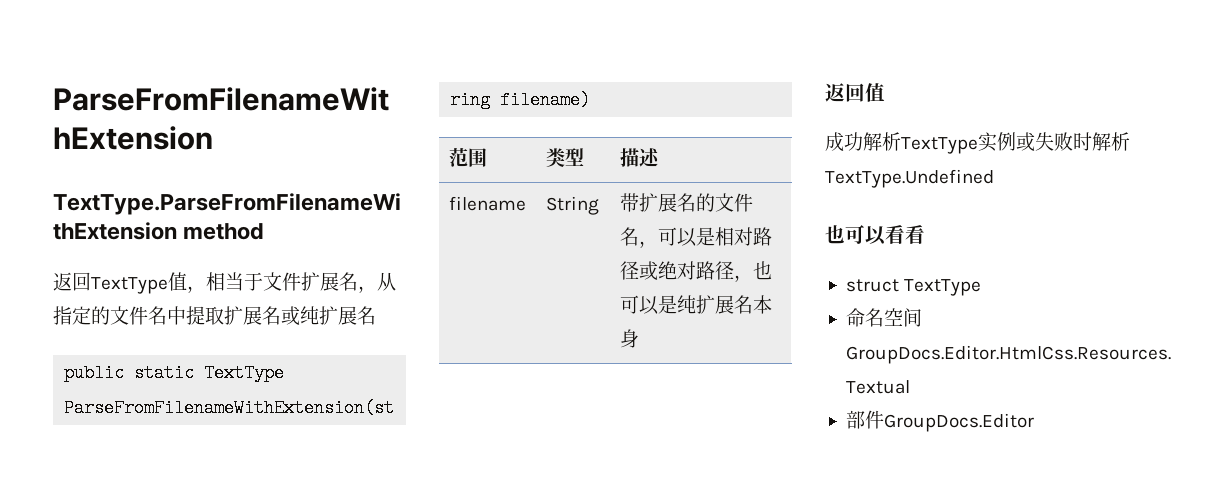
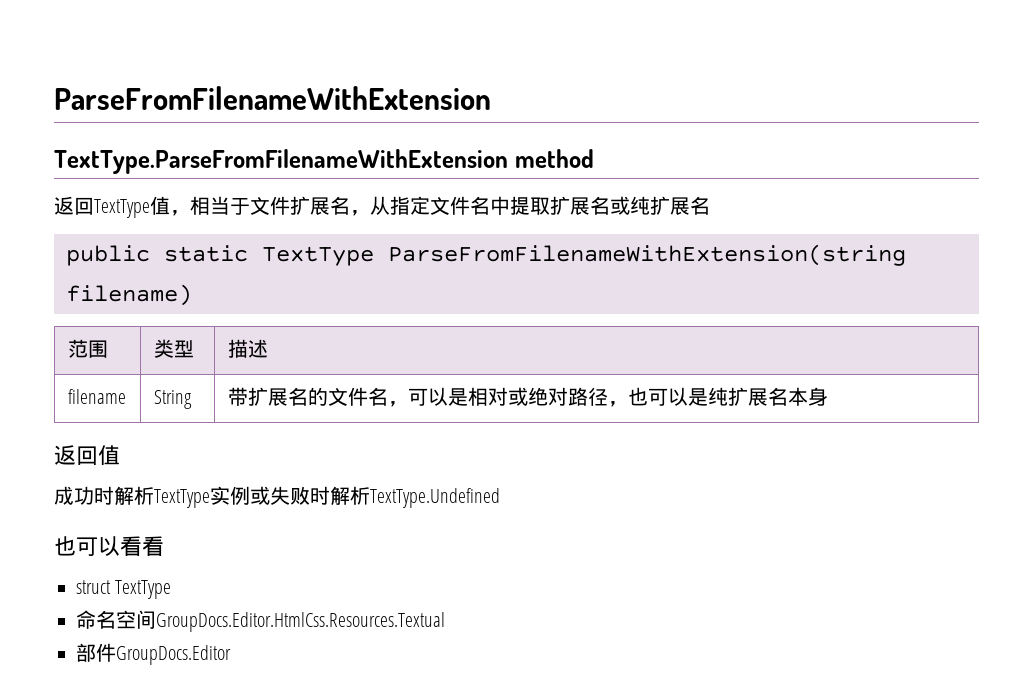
[91,306,110,325] 的 -> (430, 205) none
[752,227,772,246] [619,261,639,280] 路径 -> (508, 396) none
(863, 141) none -> [94,486,114,505] 时

